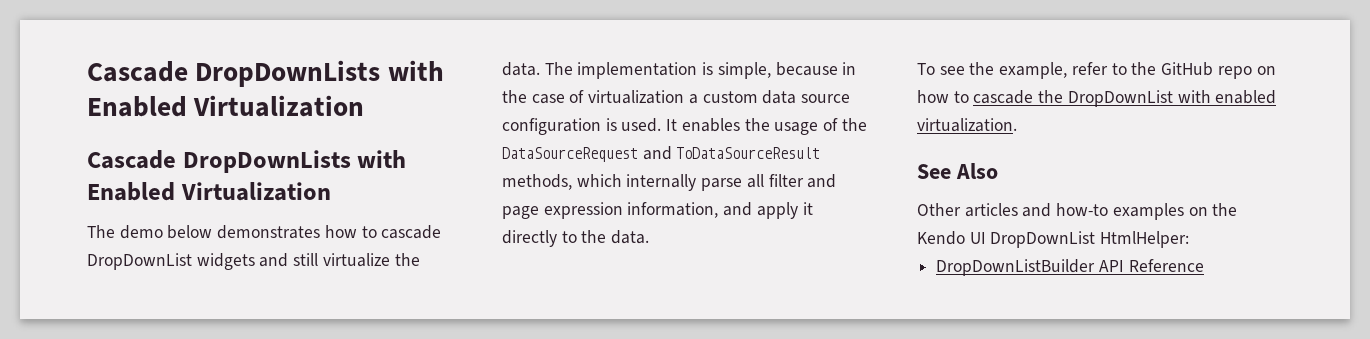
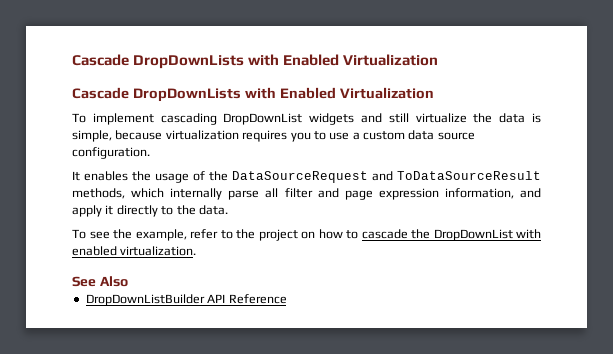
[87,225,442,239] The demo below demonstrates how to cascade -> [72,113,217,125] To implement cascading
[502,62,857,79] [502,90,685,104] data. The implementation is simple, because in the case of virtualization -> [499,113,542,123] [72,130,350,142] data is simple, because virtualization requires you to use
[502,118,662,135] configuration is used. -> [72,147,150,159] configuration. //
[1161,62,1252,79] GitHub repo -> [258,229,298,241] project
[917,203,1238,220] [917,231,1190,248] // Other articles and how-to examples on the Kendo UI DropDownList HtmlHelper: -> (128, 281) none

